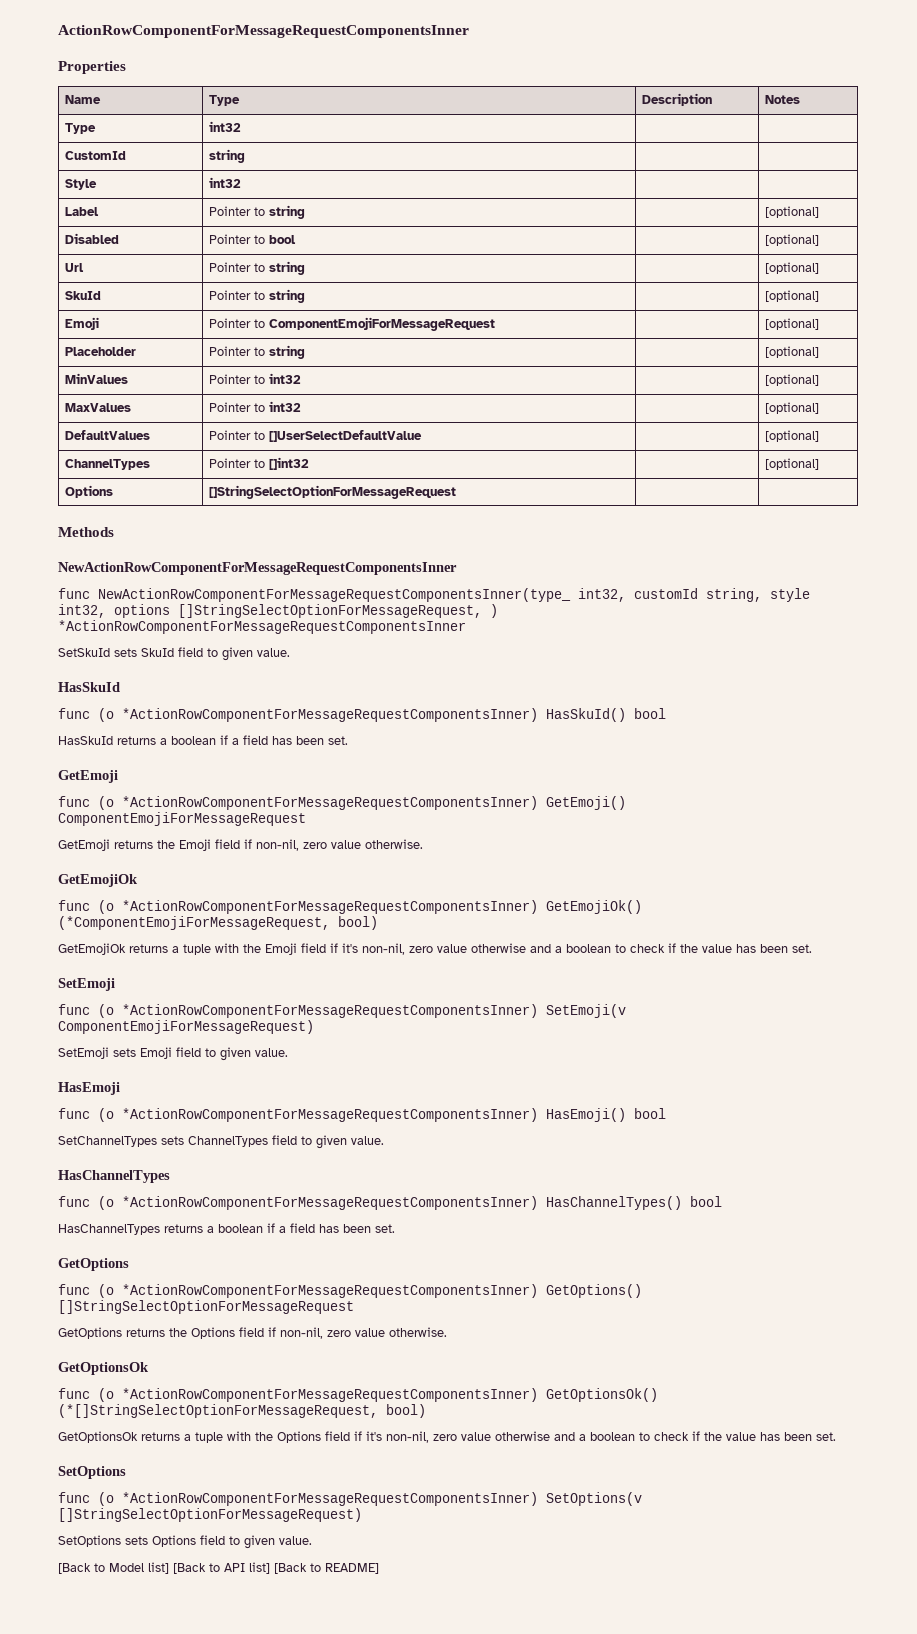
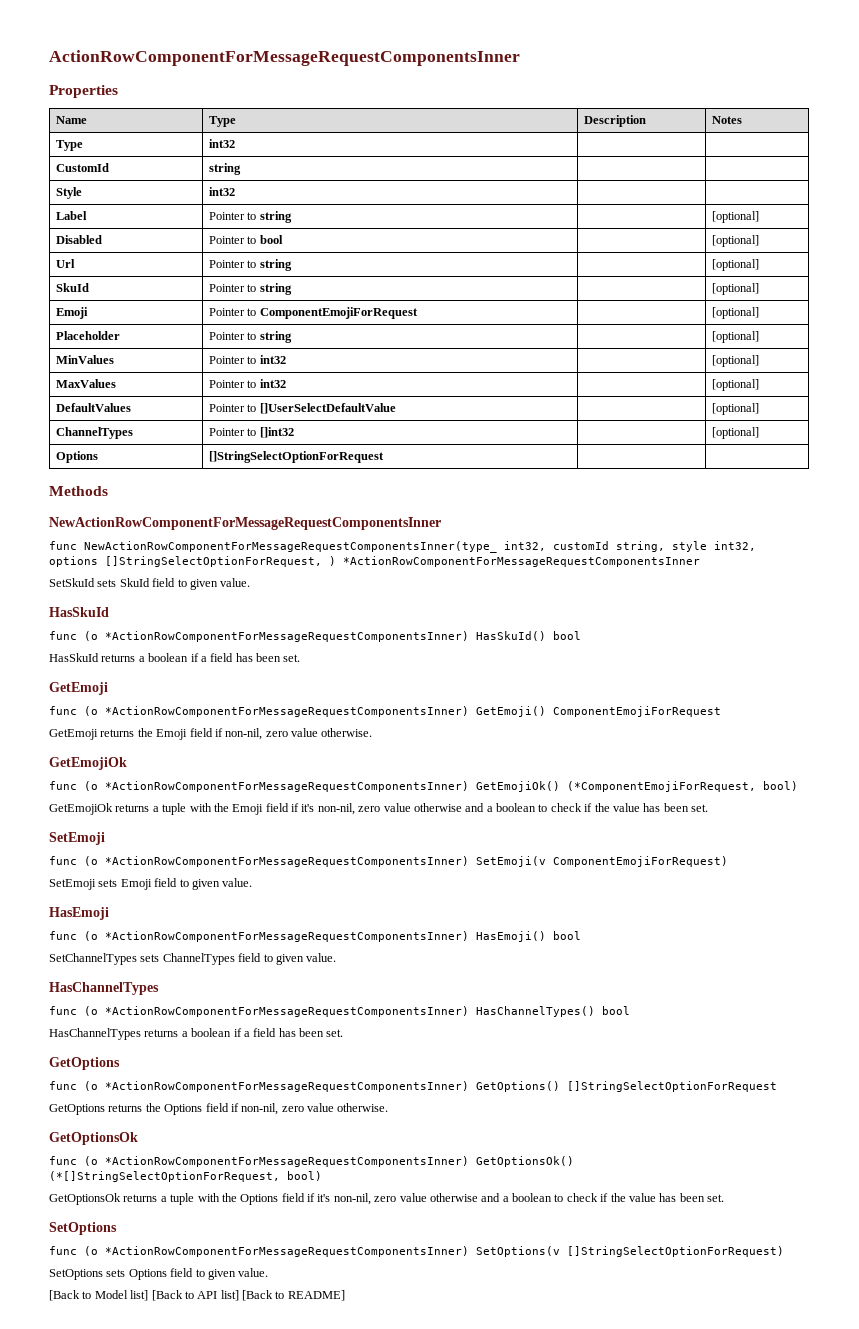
[269,317,496,331] ComponentEmojiForMessageRequest -> [259,307,418,319] ComponentEmojiForRequest
[209,485,457,499] []StringSelectOptionForMessageRequest -> [208,451,384,463] []StringSelectOptionForRequest
[178,604,482,618] []StringSelectOptionForMessageRequest, -> [105,556,322,567] []StringSelectOptionForRequest,
[58,812,306,826] ComponentEmojiForMessageRequest -> [553,706,721,717] ComponentEmojiForRequest
[58,916,330,930] (*ComponentEmojiForMessageRequest, -> [567,781,756,792] (*ComponentEmojiForRequest,
[58,1020,314,1034] ComponentEmojiForMessageRequest) -> [553,856,728,867] ComponentEmojiForRequest)
[58,1300,354,1314] []StringSelectOptionForMessageRequest -> [567,1081,777,1092] []StringSelectOptionForRequest
[58,1404,378,1418] (*[]StringSelectOptionForMessageRequest, -> [49,1171,280,1182] (*[]StringSelectOptionForRequest,
[58,1508,362,1522] []StringSelectOptionForMessageRequest) -> [567,1246,784,1257] []StringSelectOptionForRequest)

